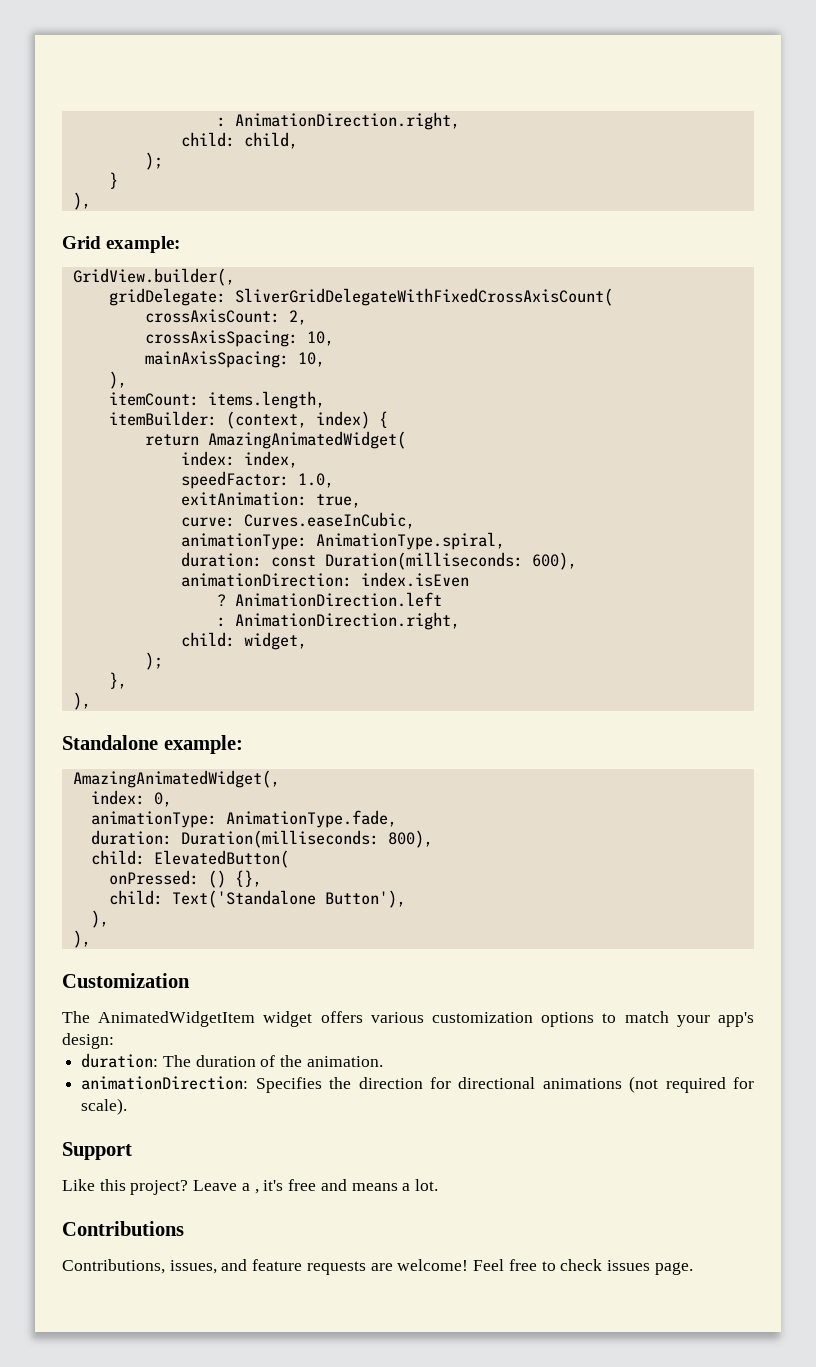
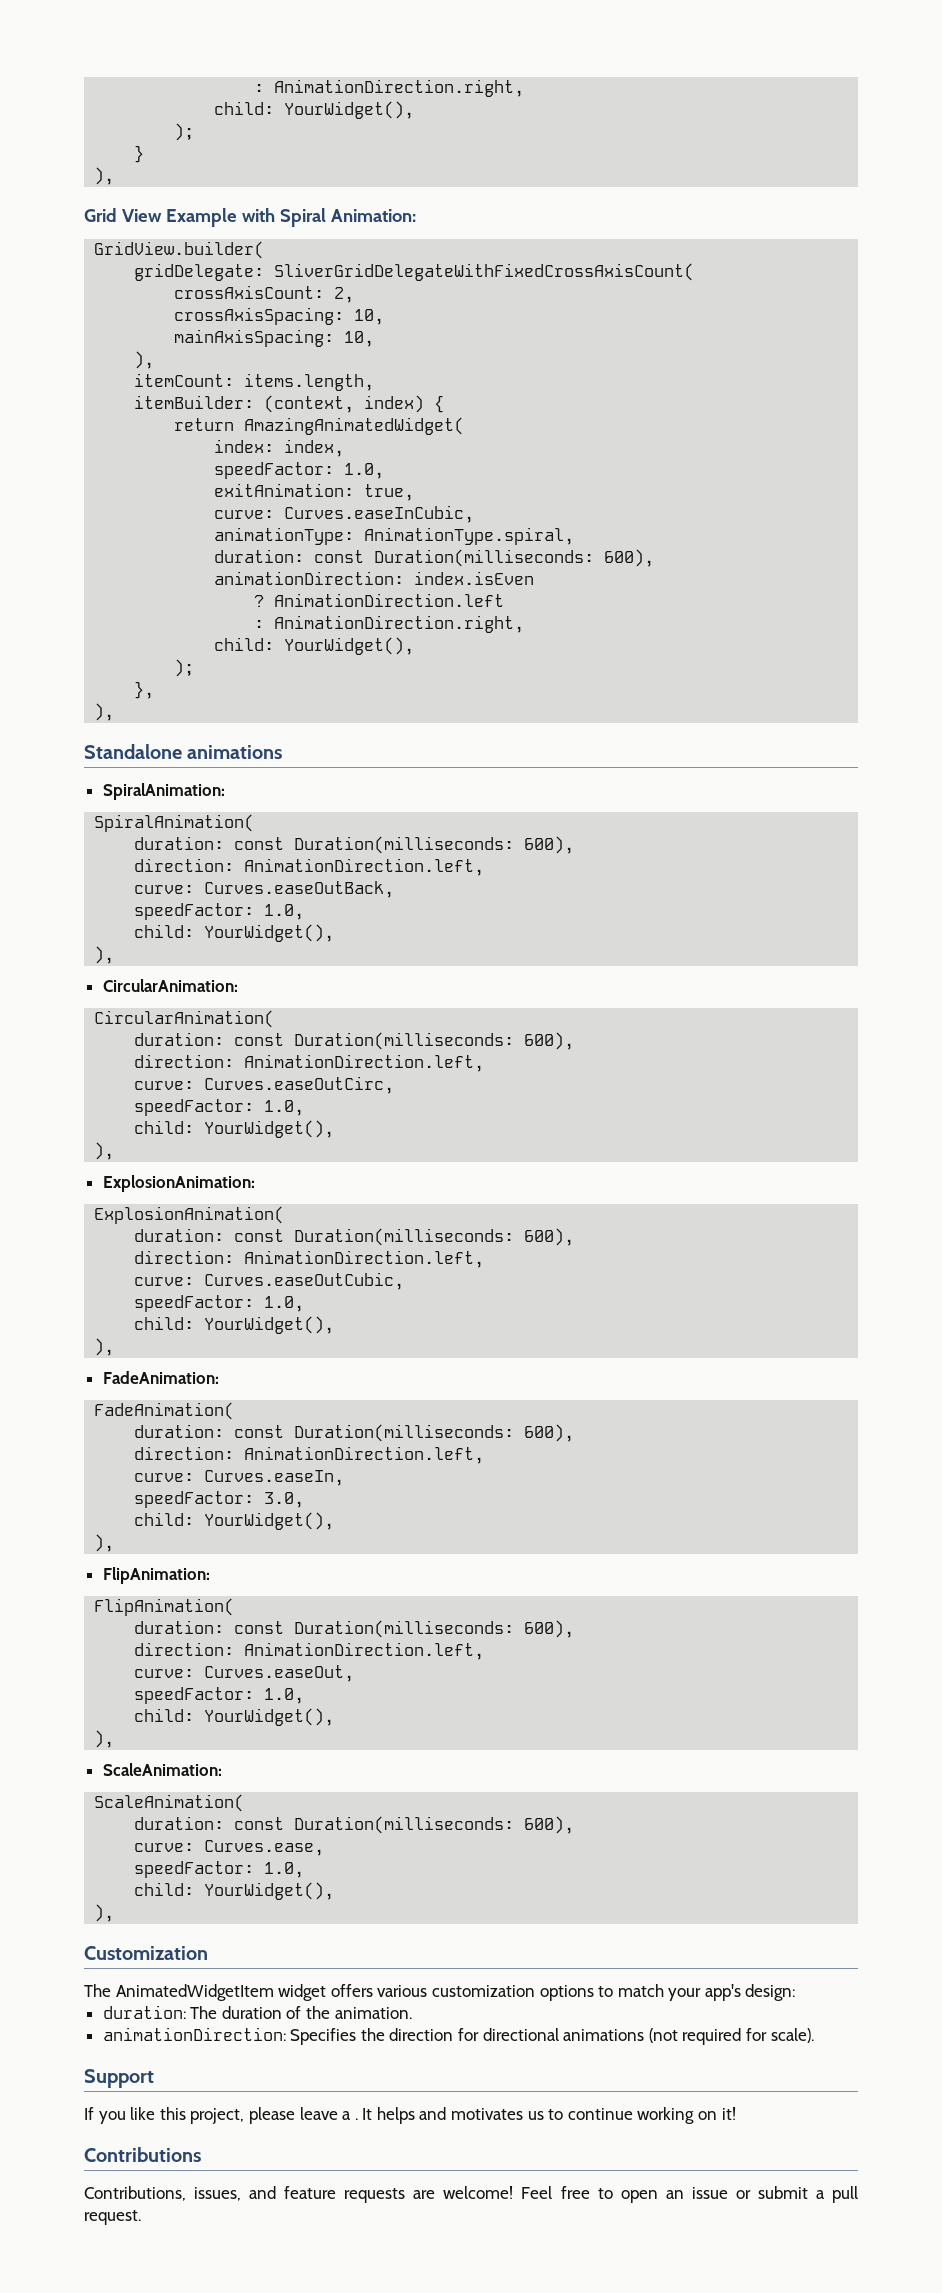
[216,112,460,130] [180,132,298,149] : AnimationDirection.right, // child: child, -> [254,79,525,97] [214,101,415,119] : AnimationDirection.right, // child: YourWidget(),
[106,236,181,253] [72,268,235,286] example: // GridView.builder(, -> [121,208,416,227] [94,241,265,259] View Example with Spiral Animation: // GridView.builder(
[243,632,307,650] widget, -> [284,637,415,655] YourWidget(),
[163,735,243,754] [72,770,280,788] [90,790,172,807] [90,810,397,828] [90,830,433,848] [90,850,289,868] [108,870,262,888] [108,890,406,908] [90,910,109,928] example: // AmazingAnimatedWidget(, // index: 0, // animationType: AnimationType.fade, // duration: Duration(milliseconds: 800), // child: ElevatedButton( // onPressed: () {}, // child: Text('Standalone Button'), // ), -> [187,745,283,759] [102,783,225,800] [94,814,255,832] [134,836,575,854] [134,858,485,876] [134,881,395,898] [134,903,305,920] [134,924,335,942] [94,946,115,964] [102,979,238,992] [94,1010,275,1028] [134,1032,575,1050] [134,1054,485,1072] [134,1076,395,1094] [134,1099,305,1116] [134,1120,335,1138] [94,1142,115,1160] [102,1175,255,1192] [94,1206,285,1224] [134,1228,575,1246] [134,1250,485,1268] [134,1272,405,1290] [134,1295,305,1312] [134,1316,335,1334] [94,1338,115,1356] [102,1371,219,1384] [94,1402,235,1420] [134,1424,575,1442] [134,1446,485,1464] [134,1470,345,1486] [134,1491,305,1508] [134,1512,335,1530] [94,1534,115,1552] [102,1567,210,1584] [94,1598,235,1616] [134,1620,575,1638] [134,1642,485,1660] [134,1665,355,1682] [134,1687,305,1704] [134,1708,335,1726] [94,1730,115,1748] [102,1763,222,1776] [94,1794,245,1812] [134,1816,575,1834] [134,1840,325,1856] [134,1861,305,1878] [134,1882,335,1900] animations // SpiralAnimation: // SpiralAnimation( // duration: const Duration(milliseconds: 600), // direction: AnimationDirection.left, // curve: Curves.easeOutBack, // speedFactor: 1.0, // child: YourWidget(), // ), // CircularAnimation: // CircularAnimation( // duration: const Duration(milliseconds: 600), // direction: AnimationDirection.left, // curve: Curves.easeOutCirc, // speedFactor: 1.0, // child: YourWidget(), // ), // ExplosionAnimation: // ExplosionAnimation( // duration: const Duration(milliseconds: 600), // direction: AnimationDirection.left, // curve: Curves.easeOutCubic, // speedFactor: 1.0, // child: YourWidget(), // ), // FadeAnimation: // FadeAnimation( // duration: const Duration(milliseconds: 600), // direction: AnimationDirection.left, // curve: Curves.easeIn, // speedFactor: 3.0, // child: YourWidget(), // ), // FlipAnimation: // FlipAnimation( // duration: const Duration(milliseconds: 600), // direction: AnimationDirection.left, // curve: Curves.easeOut, // speedFactor: 1.0, // child: YourWidget(), // ), // ScaleAnimation: // ScaleAnimation( // duration: const Duration(milliseconds: 600), // curve: Curves.ease, // speedFactor: 1.0, // child: YourWidget(),
[62,1179,438,1195] Like this project? Leave a , it's free and means a lot. -> [84,2107,736,2124] If you like this project, please leave a . It helps and motivates us to continue working on it!
[560,1259,693,1275] check issues page. -> [620,2186,858,2203] [84,2210,141,2225] open an issue or submit a pull request.

